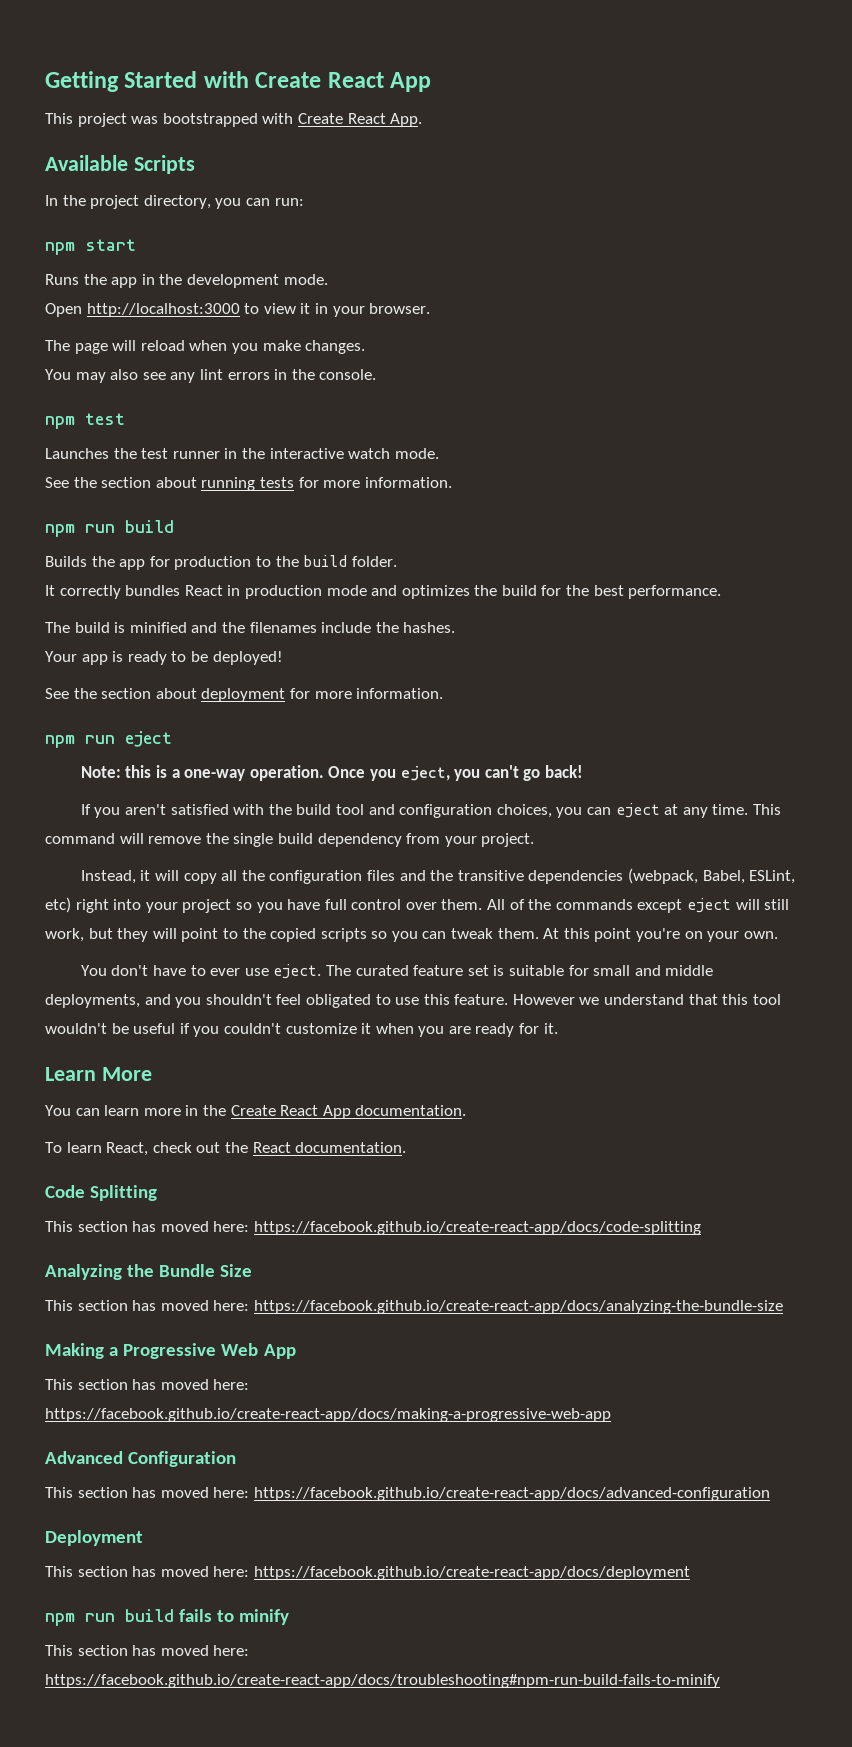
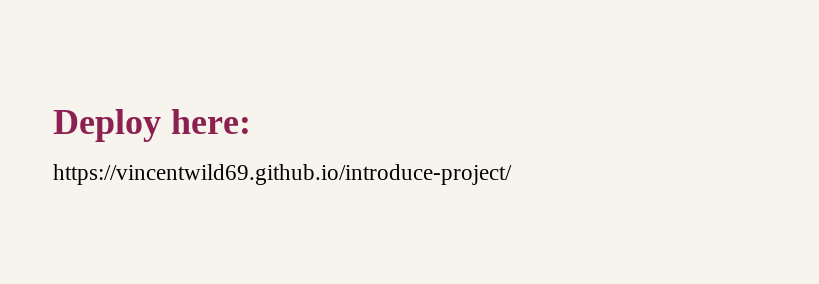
[45,71,432,92] [45,113,423,127] [45,155,195,174] [45,195,304,209] [45,239,136,255] [45,274,328,288] [45,303,431,317] [45,340,366,354] [45,369,377,383] [45,413,125,429] [45,448,439,459] [45,477,452,491] [45,520,174,537] [45,555,397,570] [45,585,722,599] [45,622,456,633] [45,651,283,665] [45,688,444,702] [45,731,172,748] [80,765,583,781] [80,803,781,818] [45,833,535,847] [80,868,796,884] [45,897,790,913] [45,928,778,942] [80,964,714,979] [45,994,781,1008] [45,1023,558,1037] [45,1067,152,1081] [45,1105,467,1119] [45,1142,407,1156] [45,1185,158,1201] [45,1221,701,1235] [45,1264,253,1280] [45,1300,783,1314] [45,1343,296,1359] [45,1379,250,1390] [45,1408,611,1422] [45,1451,237,1467] [45,1487,770,1501] [45,1530,143,1546] [45,1566,690,1580] [45,1609,290,1626] [45,1645,250,1656] [45,1674,720,1688] Getting Started with Create React App // This project was bootstrapped with Create React App. // Available Scripts // In the project directory, you can run: // npm start // Runs the app in the development mode. // Open http://localhost:3000 to view it in your browser. // The page will reload when you make changes. // You may also see any lint errors in the console. // npm test // Launches the test runner in the interactive watch mode. // See the section about running tests for more information. // npm run build // Builds the app for production to the build folder. // It correctly bundles React in production mode and optimizes the build for the best performance. // The build is minified and the filenames include the hashes. // Your app is ready to be deployed! // See the section about deployment for more information. // npm run eject // Note: this is a one-way operation. Once you eject, you can't go back! // If you aren't satisfied with the build tool and configuration choices, you can eject at any time. This command will remove the single build dependency from your project. // Instead, it will copy all the configuration files and the transitive dependencies (webpack, Babel, ESLint, etc) right into your project so you have full control over them. All of the commands except eject will still work, but they will point to the copied scripts so you can tweak them. At this point you're on your own. // You don't have to ever use eject. The curated feature set is suitable for small and middle deployments, and you shouldn't feel obligated to use this feature. However we understand that this tool wouldn't be useful if you couldn't customize it when you are ready for it. // Learn More // You can learn more in the Create React App documentation. // To learn React, check out the React documentation. // Code Splitting // This section has moved here: https://facebook.github.io/create-react-app/docs/code-splitting // Analyzing the Bundle Size // This section has moved here: https://facebook.github.io/create-react-app/docs/analyzing-the-bundle-size // Making a Progressive Web App // This section has moved here: https://facebook.github.io/create-react-app/docs/making-a-progressive-web-app // Advanced Configuration // This section has moved here: https://facebook.github.io/create-react-app/docs/advanced-configuration // Deployment // This section has moved here: https://facebook.github.io/create-react-app/docs/deployment // npm run build fails to minify // This section has moved here: https://facebook.github.io/create-react-app/docs/troubleshooting#npm-run-build-fails-to-minify -> [53,109,251,142] [53,164,512,185] Deploy here: // https://vincentwild69.github.io/introduce-project/

